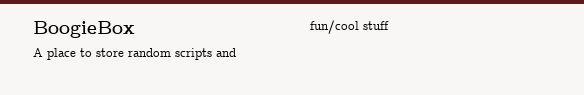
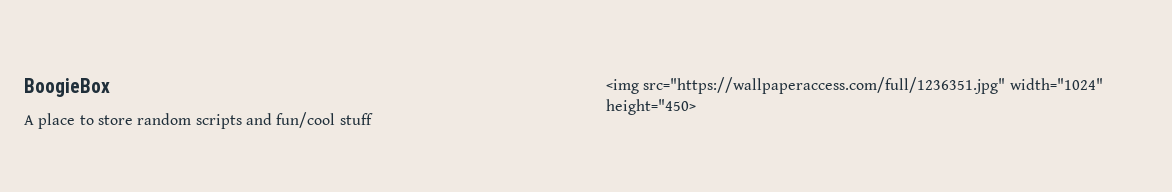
(389, 25) none -> [606,77,1103,94] [606,99,696,115] // <img src="https://wallpaperaccess.com/full/1236351.jpg" width="1024" height="450>

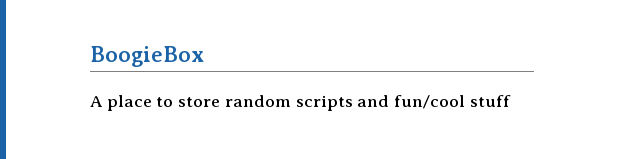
[606,77,1103,94] [606,99,696,115] // <img src="https://wallpaperaccess.com/full/1236351.jpg" width="1024" height="450> -> (511, 101) none

